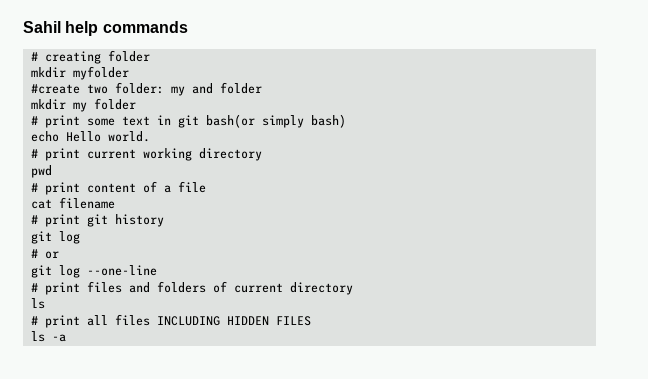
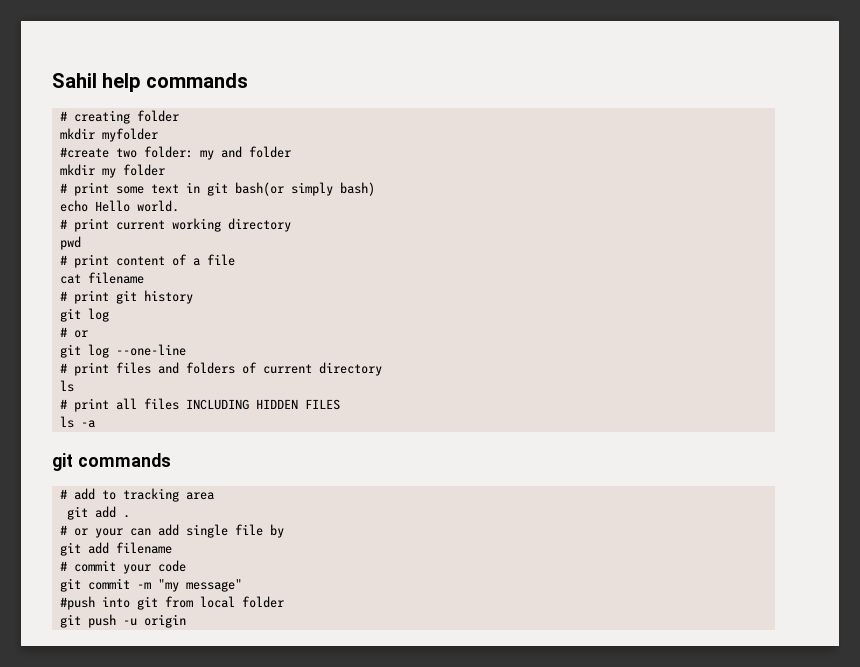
(66, 338) none -> [52,453,171,471] [59,488,214,502] [66,506,130,520] [59,524,284,538] [59,542,172,556] [59,560,186,574] [59,578,242,592] [59,596,284,610] [59,614,186,628] // git commands // # add to tracking area // git add . // # or your can add single file by // git add filename // # commit your code // git commit -m "my message" // #push into git from local folder // git push -u origin

